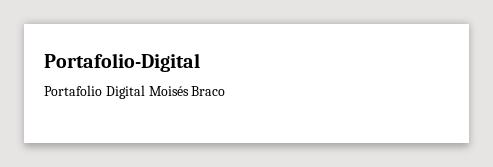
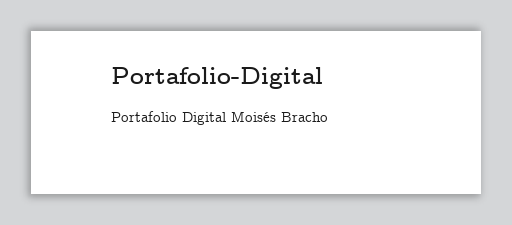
[191,86,226,96] Braco -> [281,112,328,122] Bracho

